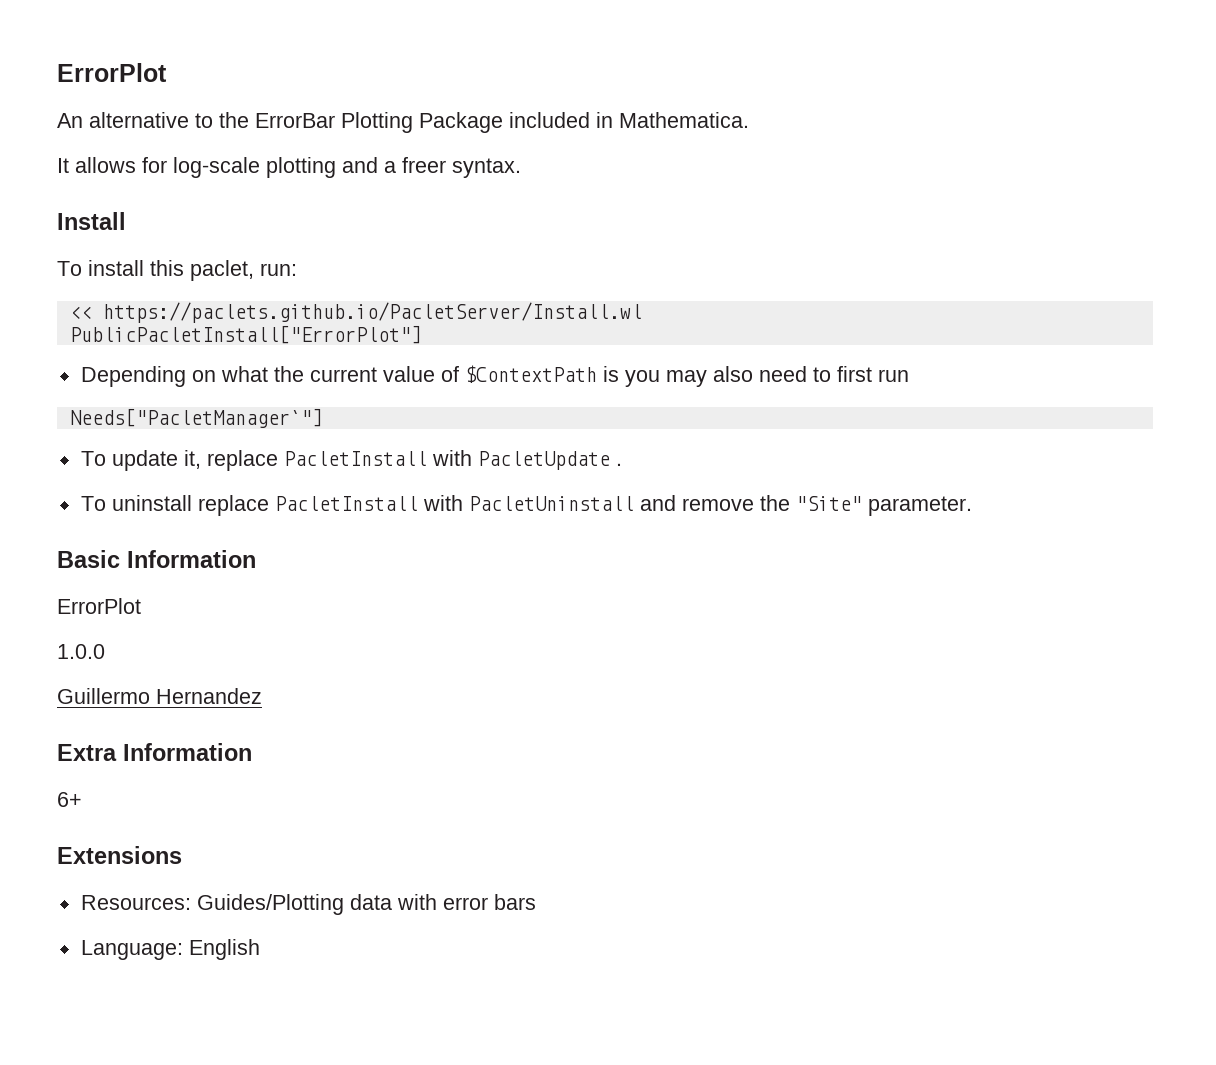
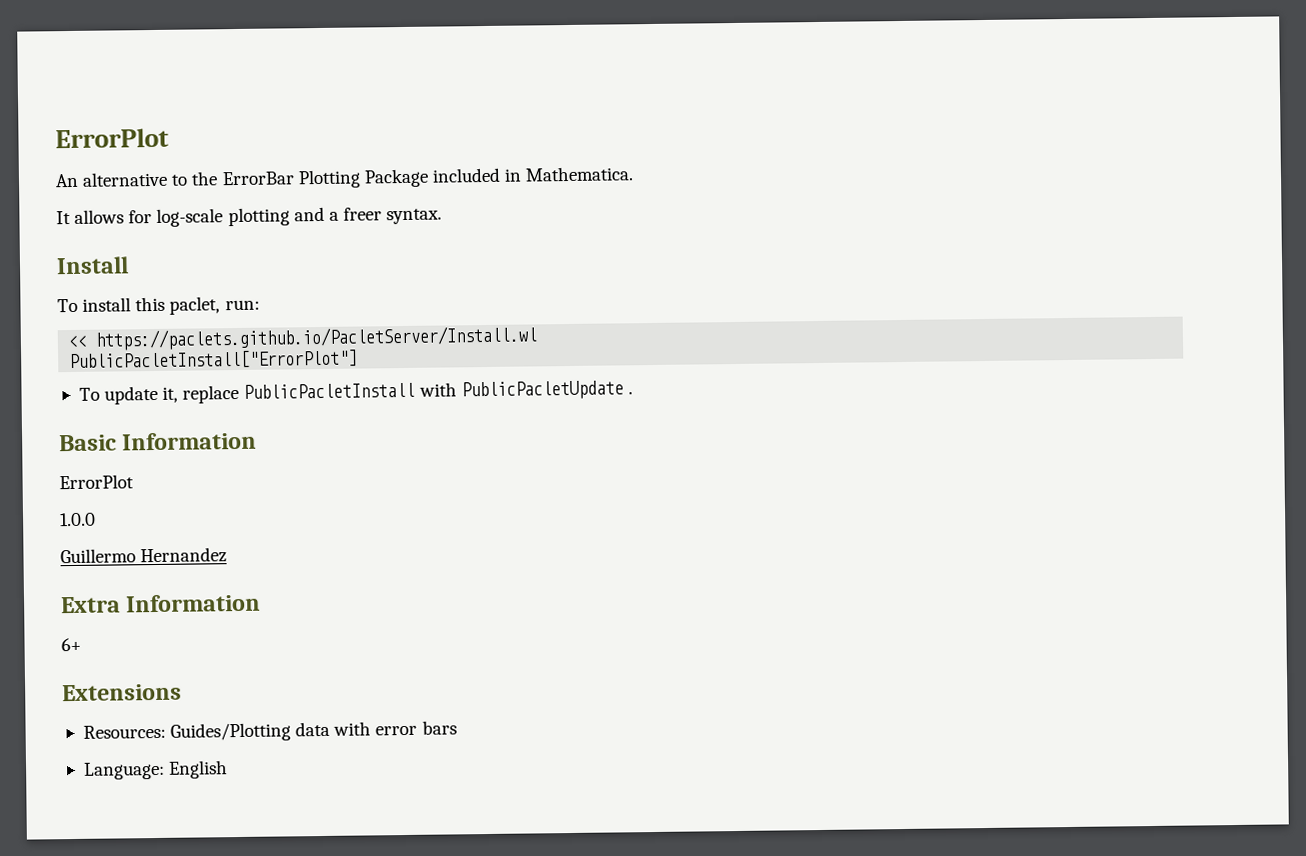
[80,365,909,387] [69,408,323,428] [80,450,622,471] [80,495,972,516] Depending on what the current value of $ContextPath is you may also need to first run // Needs["PacletManager`"] // To update it, replace PacletInstall with PacletUpdate . // To uninstall replace PacletInstall with PacletUninstall and remove the "Site" parameter. -> [78,380,633,405] To update it, replace PublicPacletInstall with PublicPacletUpdate .

